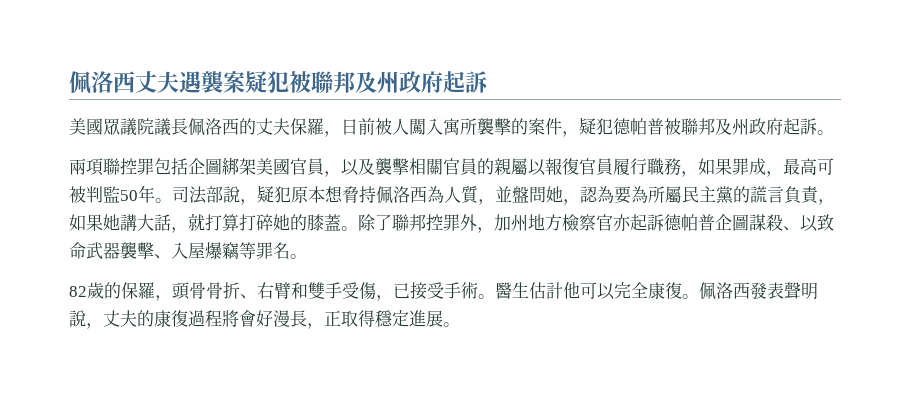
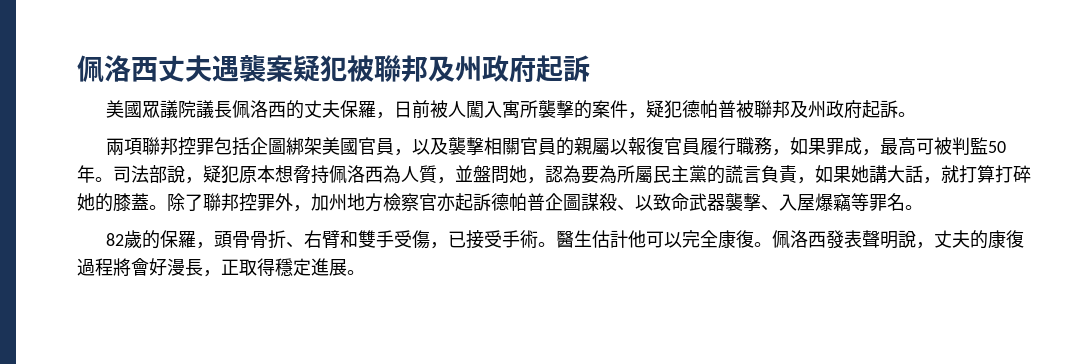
(121, 166) none -> [160,137,179,155] 邦

